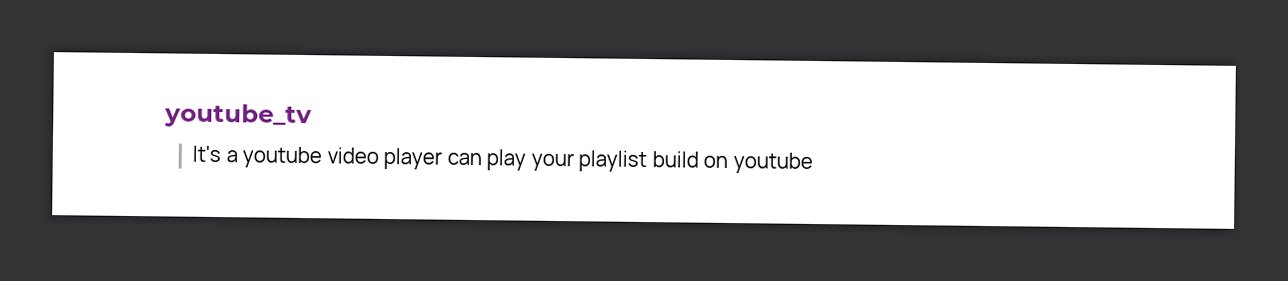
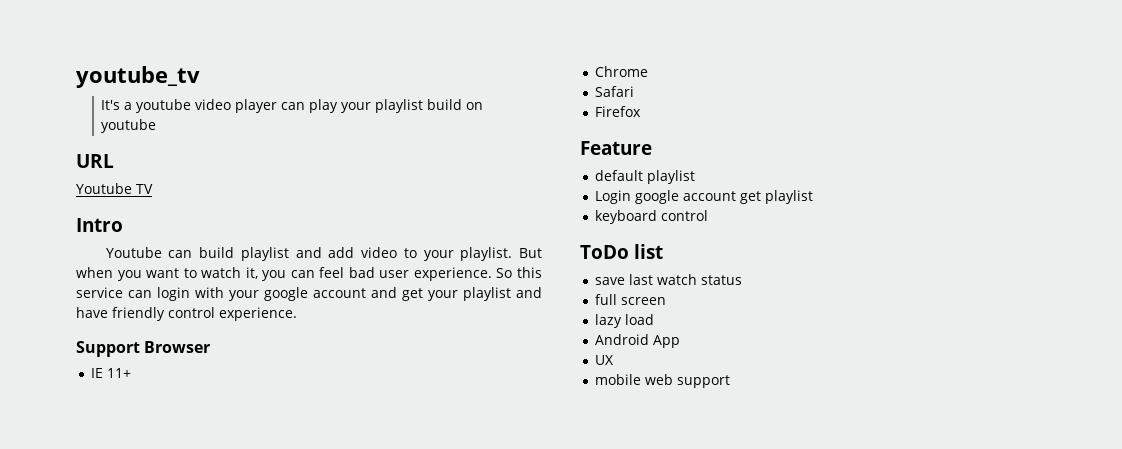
(813, 163) none -> [76,154,114,168] [76,183,153,194] [76,218,123,232] [105,247,543,261] [76,267,542,281] [76,287,542,301] [76,307,297,321] [76,341,211,357] [91,368,132,378] [595,66,649,77] [595,86,635,97] [595,106,642,117] [580,141,652,155] [595,170,696,184] [595,190,814,204] [595,210,709,224] [580,244,664,259] [595,274,743,285] [595,294,667,305] [595,314,655,328] [595,334,681,348] [595,355,615,365] [595,374,731,388] // URL // Youtube TV // Intro // Youtube can build playlist and add video to your playlist. But when you want to watch it, you can feel bad user experience. So this service can login with your google account and get your playlist and have friendly control experience. // Support Browser // IE 11+ // Chrome // Safari // Firefox // Feature // default playlist // Login google account get playlist // keyboard control // ToDo list // save last watch status // full screen // lazy load // Android App // UX // mobile web support

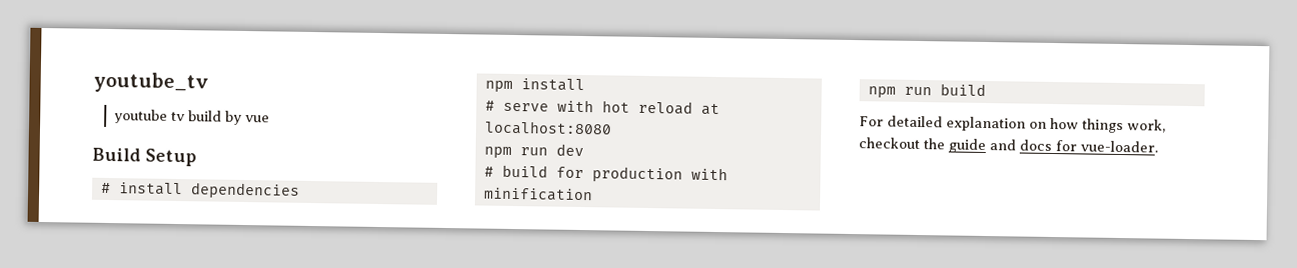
[101,99,484,113] [101,119,157,133] [76,154,114,168] [76,183,153,194] [76,218,123,232] [105,247,543,261] [76,267,542,281] [76,287,542,301] [76,307,297,321] [76,341,211,357] [91,368,132,378] [595,66,649,77] [595,86,635,97] [595,106,642,117] [580,141,652,155] [595,170,696,184] [595,190,814,204] [595,210,709,224] [580,244,664,259] [595,274,743,285] [595,294,667,305] [595,314,655,328] [595,334,681,348] [595,355,615,365] [595,374,731,388] It's a youtube video player can play your playlist build on youtube // URL // Youtube TV // Intro // Youtube can build playlist and add video to your playlist. But when you want to watch it, you can feel bad user experience. So this service can login with your google account and get your playlist and have friendly control experience. // Support Browser // IE 11+ // Chrome // Safari // Firefox // Feature // default playlist // Login google account get playlist // keyboard control // ToDo list // save last watch status // full screen // lazy load // Android App // UX // mobile web support -> [113,109,270,125] [92,147,197,167] [100,182,300,199] [484,78,585,92] [484,99,720,116] [483,120,612,136] [483,143,584,158] [483,164,728,183] [483,187,593,202] [867,83,986,98] [859,115,1166,134] [858,137,1158,154] youtube tv build by vue // Build Setup // # install dependencies // npm install // # serve with hot reload at localhost:8080 // npm run dev // # build for production with minification // npm run build // For detailed explanation on how things work, checkout the guide and docs for vue-loader.

